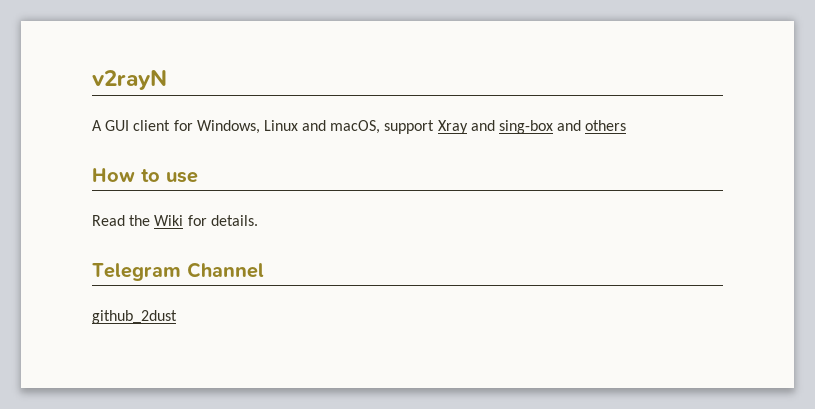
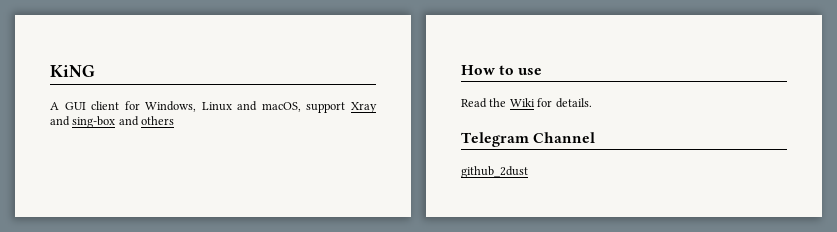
[92,69,167,90] v2rayN -> [50,65,95,77] KiNG

